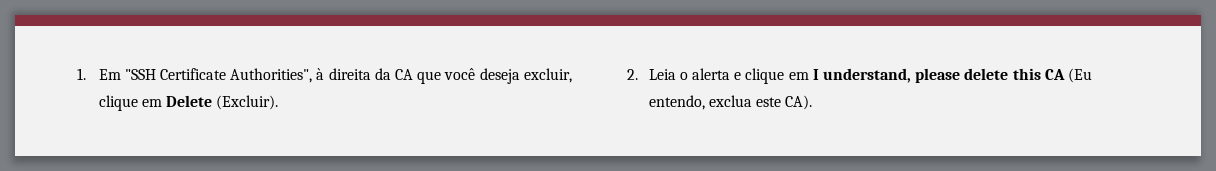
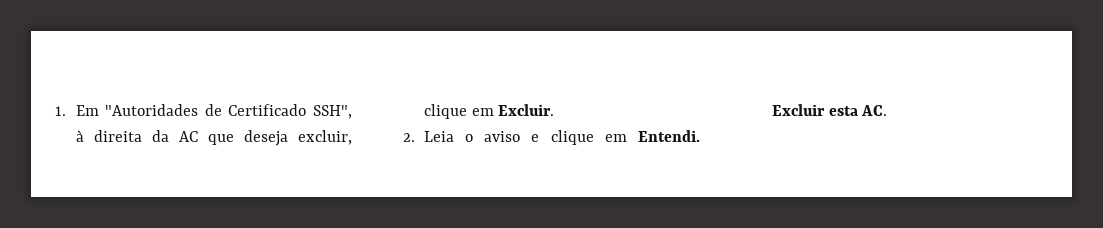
[124,68,476,84] "SSH Certificate Authorities", à direita da CA que você -> [105,104,353,119] [75,130,234,145] "Autoridades de Certificado SSH", à direita da AC que
[166,95,279,110] Delete (Excluir). -> [498,104,555,116] Excluir.
[692,68,731,80] alerta -> [484,131,521,142] aviso
[812,68,1092,83] [648,95,813,110] I understand, please delete this CA (Eu entendo, exclua este CA). -> [638,130,700,142] [771,104,888,116] Entendi. Excluir esta AC.

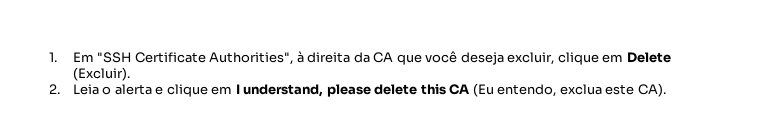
[105,104,353,119] [75,130,234,145] "Autoridades de Certificado SSH", à direita da AC que -> [97,51,458,65] "SSH Certificate Authorities", à direita da CA que você
[498,104,555,116] Excluir. -> [626,52,671,63] [72,67,130,81] Delete (Excluir).
[484,131,521,142] aviso -> [114,84,152,95] alerta
[638,130,700,142] [771,104,888,116] Entendi. Excluir esta AC. -> [235,83,666,97] I understand, please delete this CA (Eu entendo, exclua este CA).

